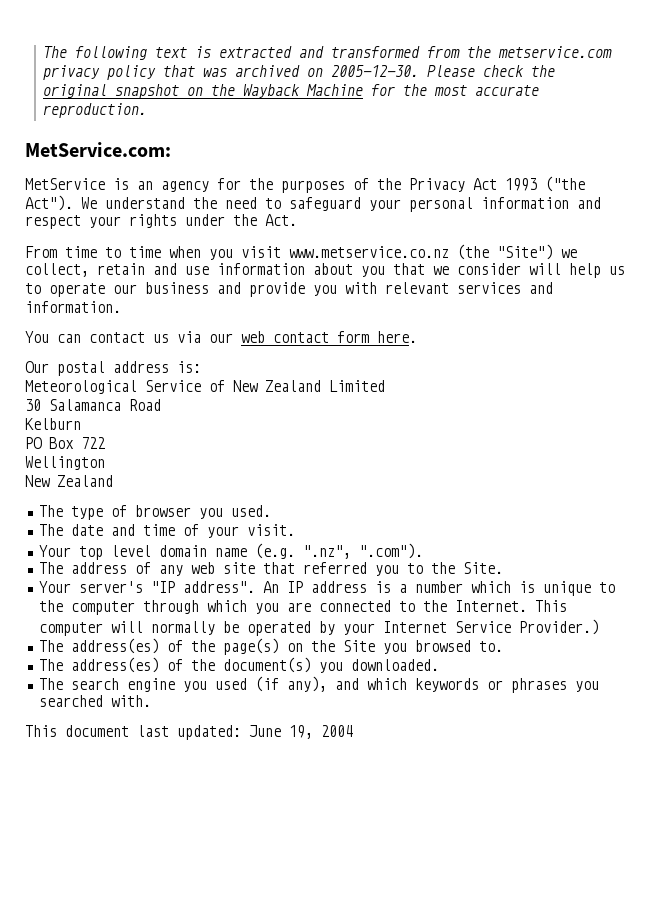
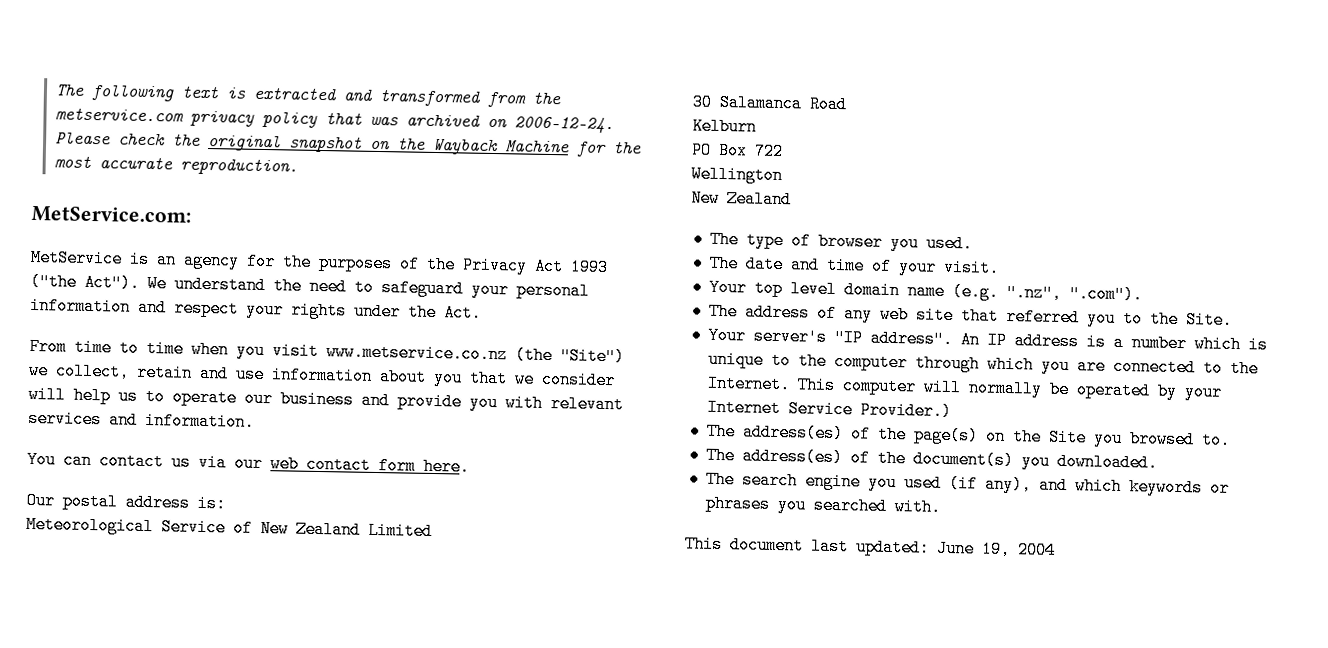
[330,65,419,77] 2005-12-30. -> [514,116,615,135] 2006-12-24.

